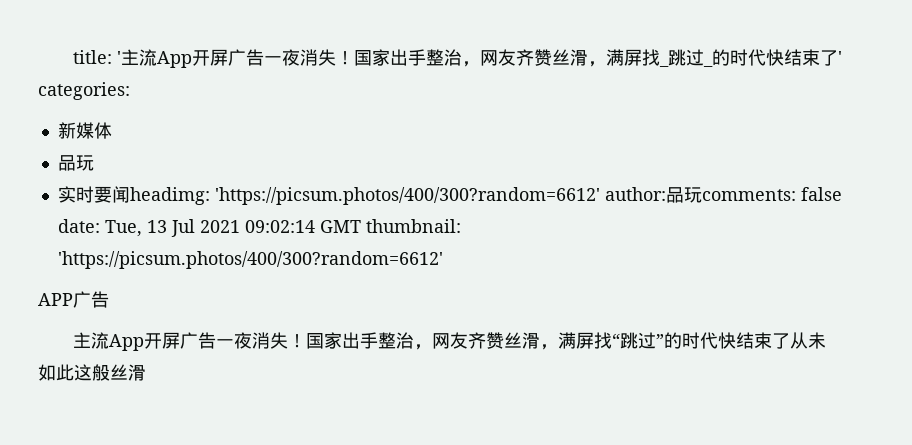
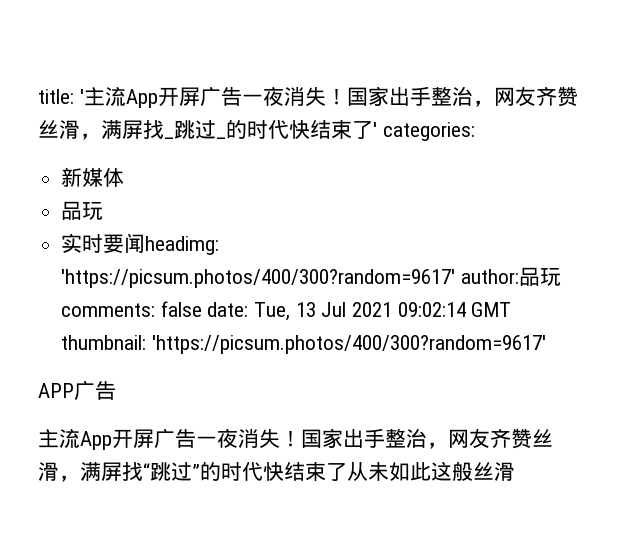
[214,187,600,205] 'https://picsum.photos/400/300?random=6612' -> [61,269,456,288] 'https://picsum.photos/400/300?random=9617'
[57,251,443,269] 'https://picsum.photos/400/300?random=6612' -> [151,335,546,354] 'https://picsum.photos/400/300?random=9617'

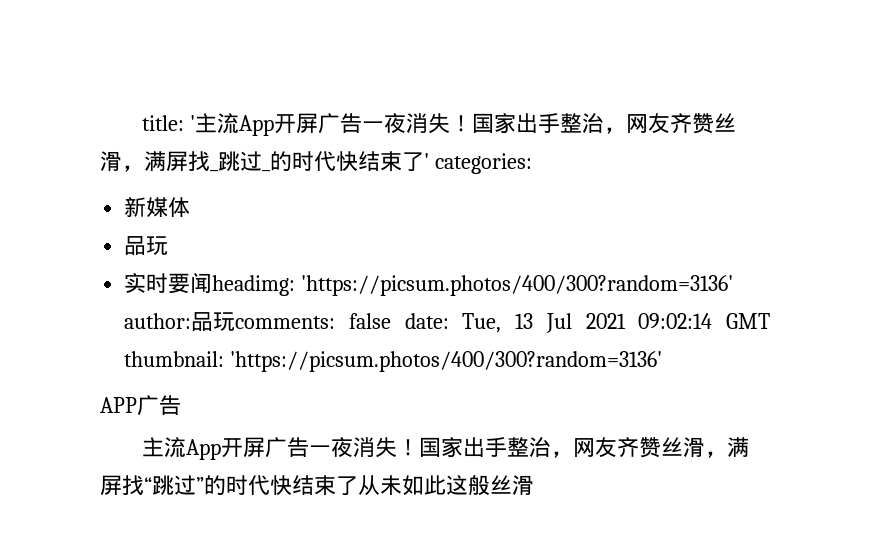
[61,269,456,288] 'https://picsum.photos/400/300?random=9617' -> [301,275,734,296] 'https://picsum.photos/400/300?random=3136'
[151,335,546,354] 'https://picsum.photos/400/300?random=9617' -> [230,351,663,372] 'https://picsum.photos/400/300?random=3136'

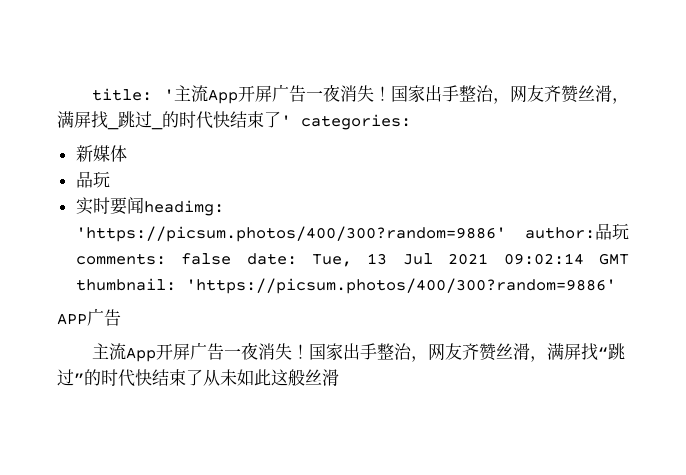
[301,275,734,296] 'https://picsum.photos/400/300?random=3136' -> [75,226,506,242] 'https://picsum.photos/400/300?random=9886'
[230,351,663,372] 'https://picsum.photos/400/300?random=3136' -> [185,278,616,294] 'https://picsum.photos/400/300?random=9886'

